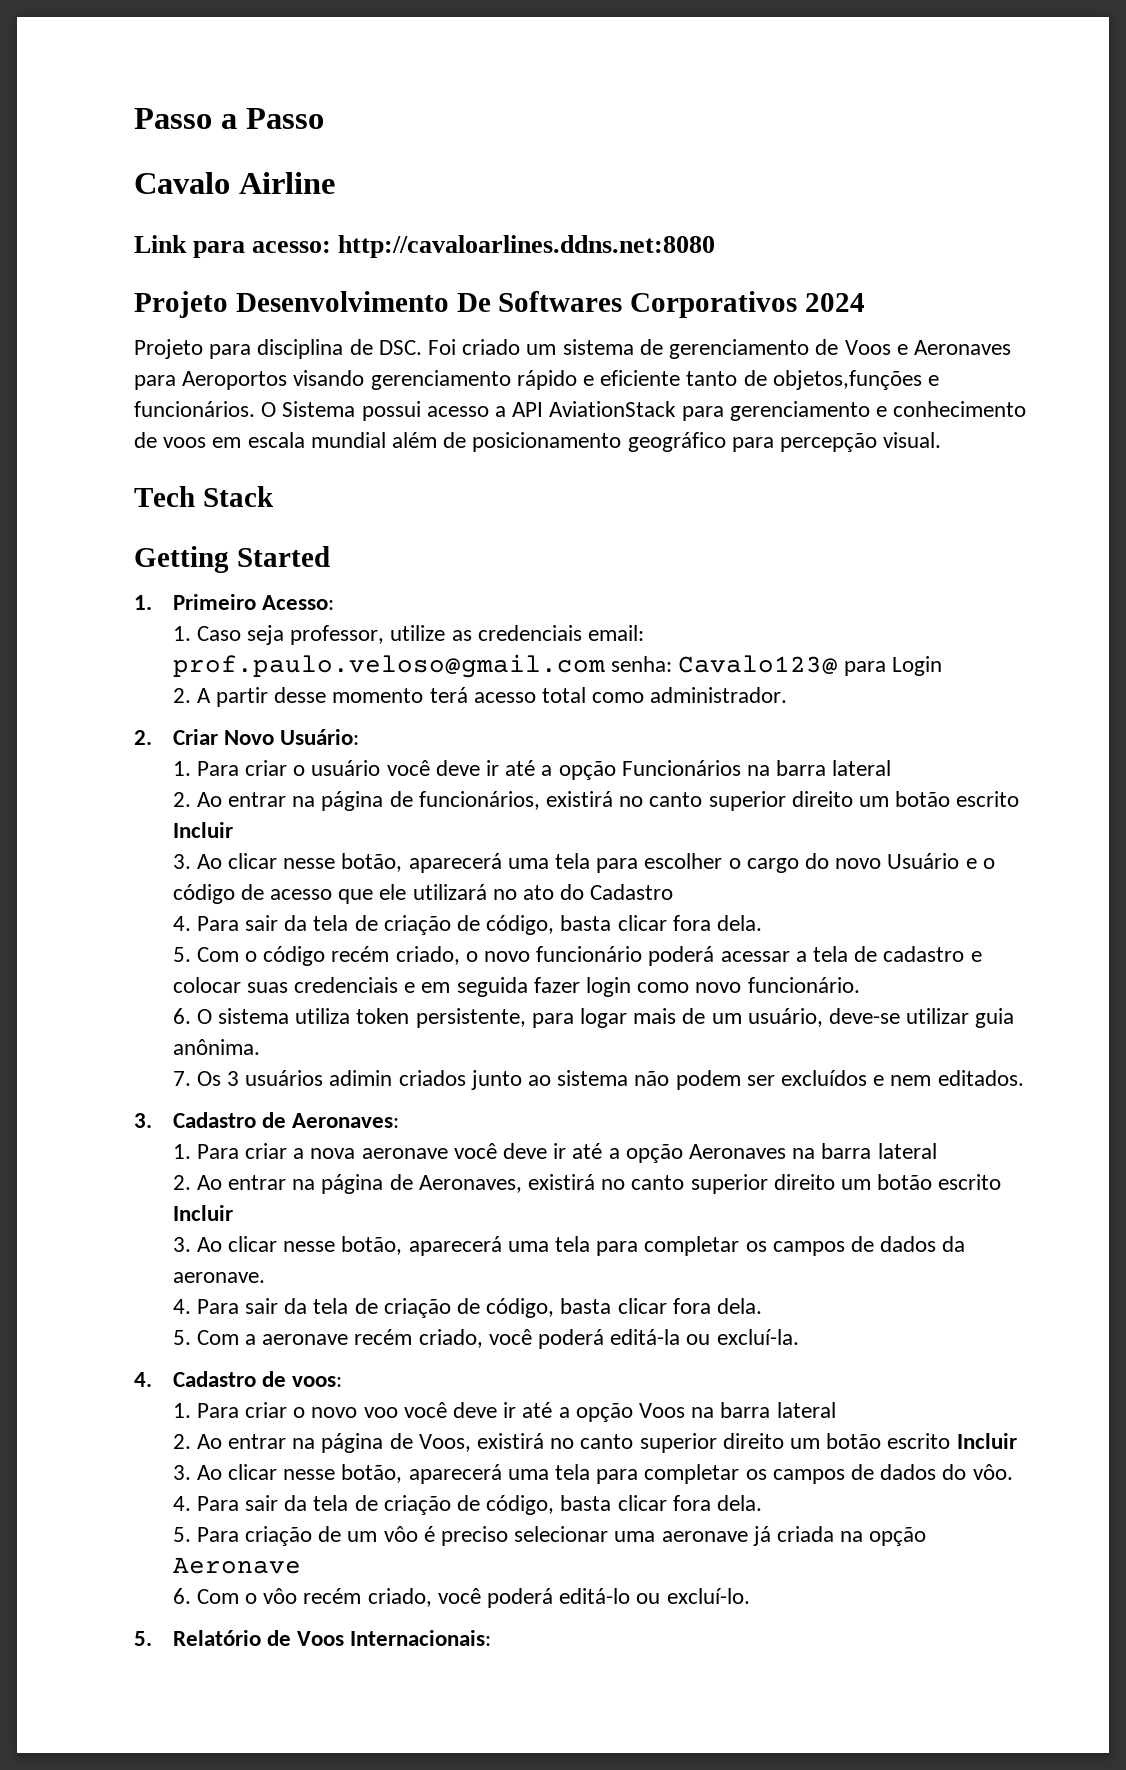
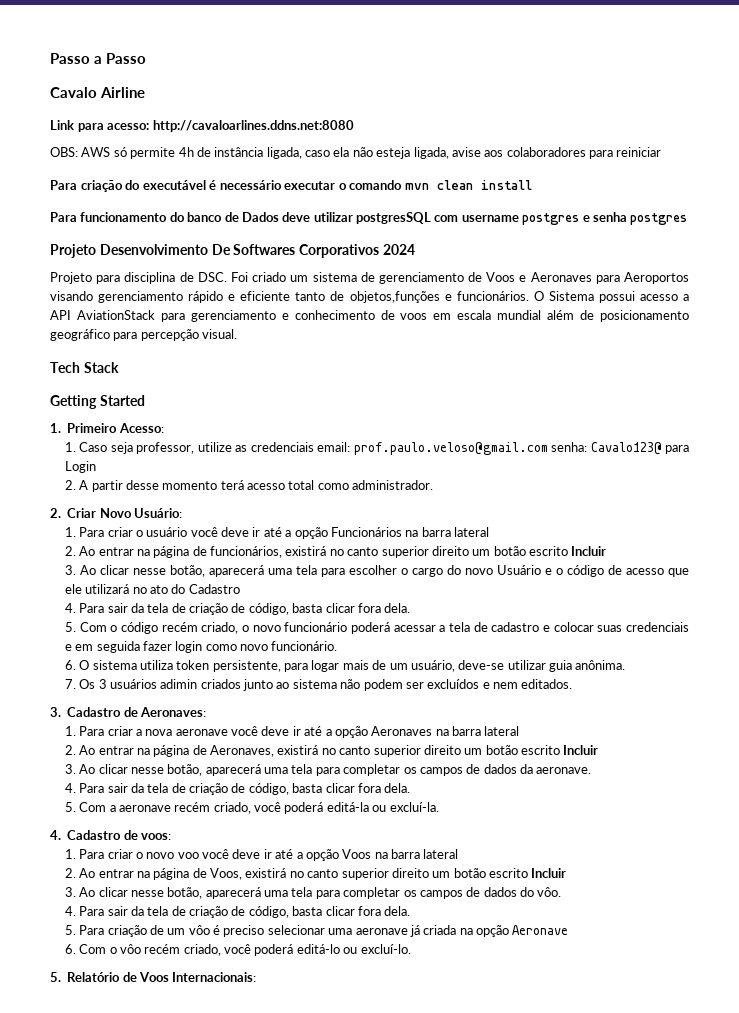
(716, 246) none -> [50,147,662,159] [50,180,532,192] [50,212,688,225] // OBS: AWS só permite 4h de instância ligada, caso ela não esteja ligada, avise aos colaboradores para reiniciar // Para criação do executável é necessário executar o comando mvn clean install // Para funcionamento do banco de Dados deve utilizar postgresSQL com username postgres e senha postgres

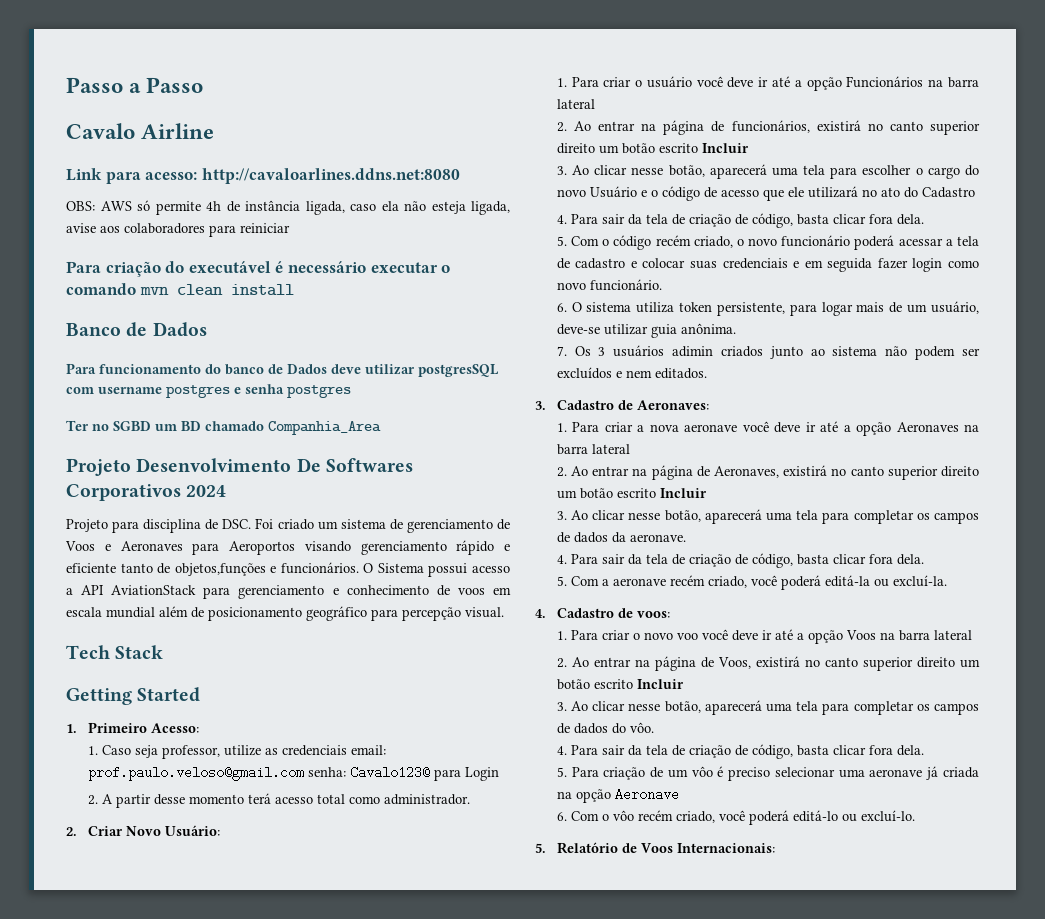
(532, 185) none -> [66,322,207,337] // Banco de Dados
(688, 219) none -> [66,420,381,435] // Ter no SGBD um BD chamado Companhia_Area

